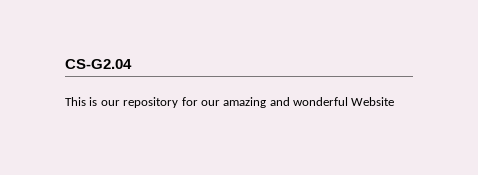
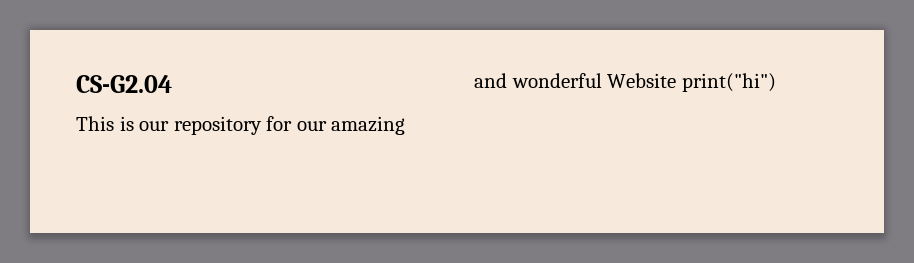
(395, 101) none -> [681,73,776,92] print("hi")

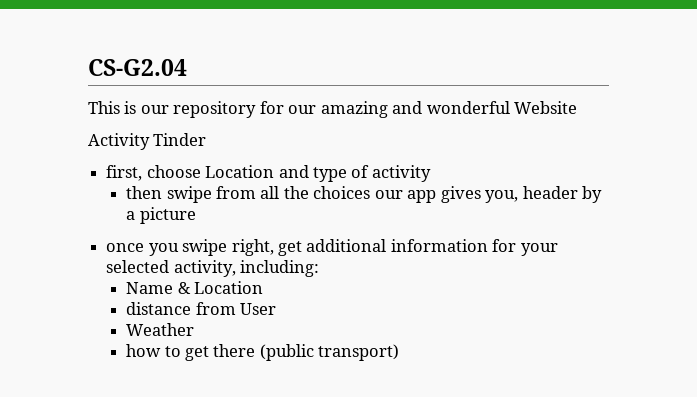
[681,73,776,92] print("hi") -> [88,133,207,150] [106,165,431,182] [126,186,603,203] [126,207,196,224] [106,239,558,256] [106,260,320,277] [126,281,264,294] [126,302,277,315] [126,323,195,336] [126,344,400,361] // Activity Tinder // first, choose Location and type of activity // then swipe from all the choices our app gives you, header by a picture // once you swipe right, get additional information for your selected activity, including: // Name & Location // distance from User // Weather // how to get there (public transport)

